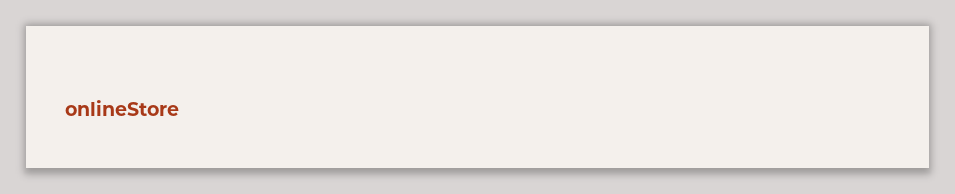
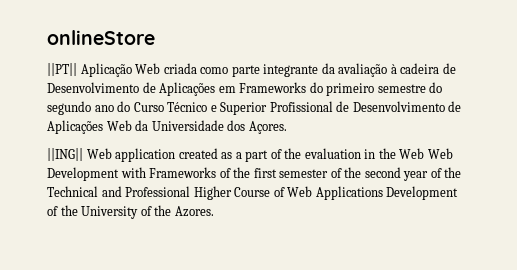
(179, 108) none -> [47,63,456,77] [47,82,443,96] [47,101,462,115] [47,120,287,134] [47,148,453,162] [47,167,462,181] [47,186,459,200] [47,205,214,219] // ||PT|| Aplicação Web criada como parte integrante da avaliação à cadeira de Desenvolvimento de Aplicações em Frameworks do primeiro semestre do segundo ano do Curso Técnico e Superior Profissional de Desenvolvimento de Aplicações Web da Universidade dos Açores. // ||ING|| Web application created as a part of the evaluation in the Web Web Development with Frameworks of the first semester of the second year of the Technical and Professional Higher Course of Web Applications Development of the University of the Azores.

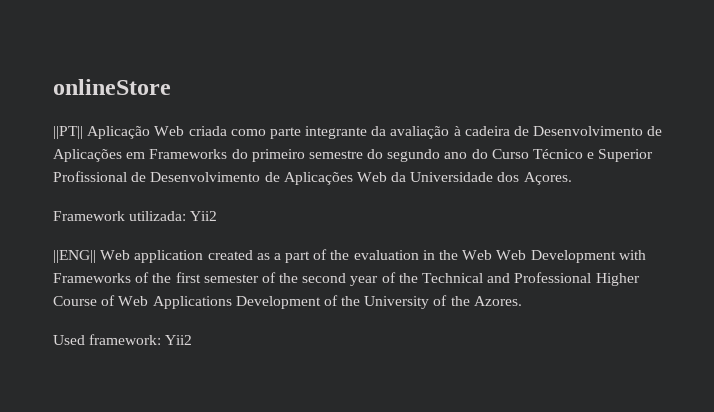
[47,148,83,161] ||ING|| -> [53,211,218,221] [53,250,96,263] Framework utilizada: Yii2 // ||ENG||
(214, 211) none -> [53,334,193,345] // Used framework: Yii2

